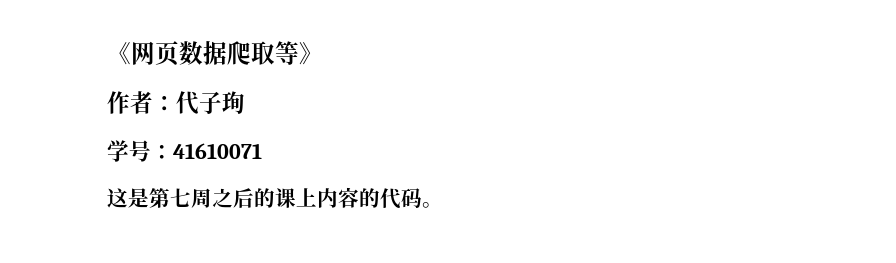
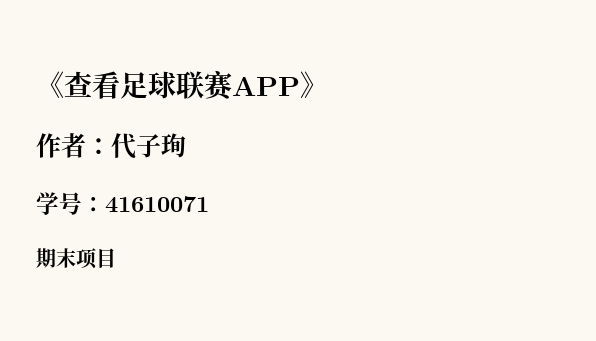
[131,41,299,66] 网页数据爬取等 -> [64,70,300,101] 查看足球联赛APP
[107,187,443,209] 这是第七周之后的课上内容的代码。 -> [36,248,116,269] 期末项目

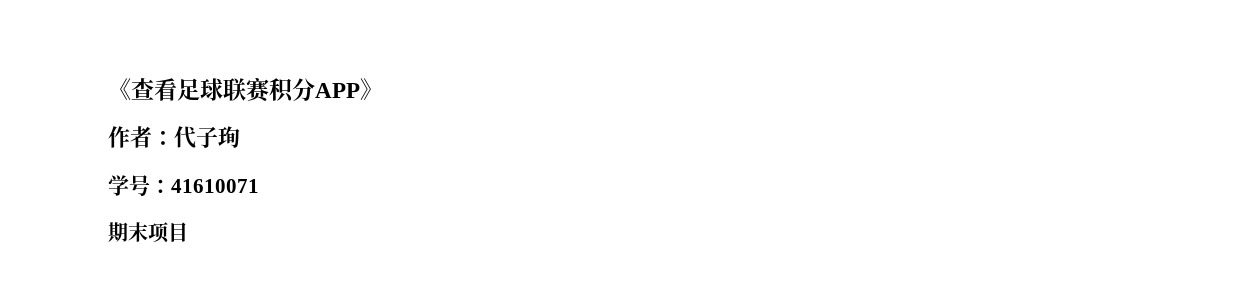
(234, 85) none -> [269,78,315,103] 积分

